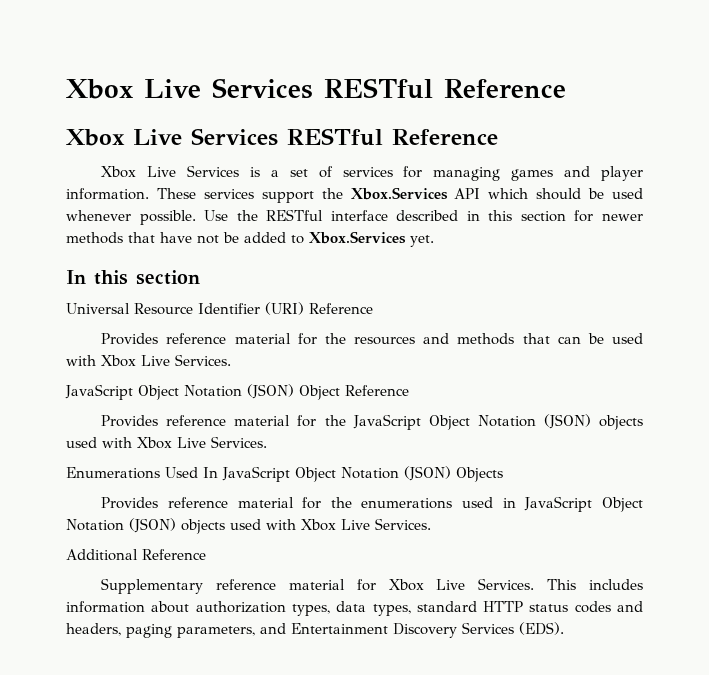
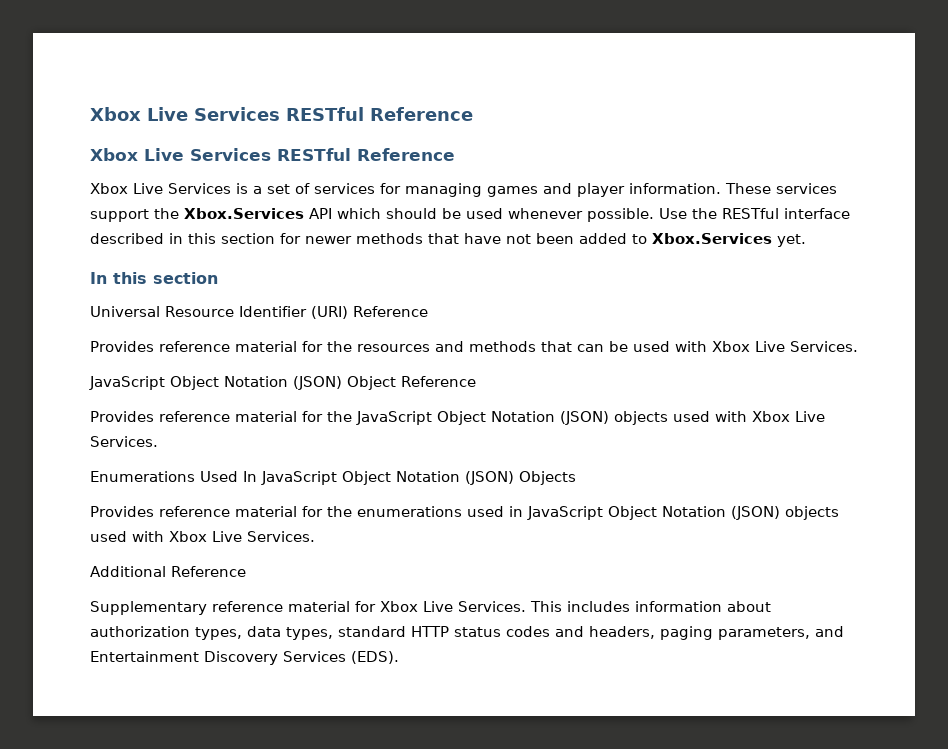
[223,232,239,243] be -> [536,233,574,244] been

